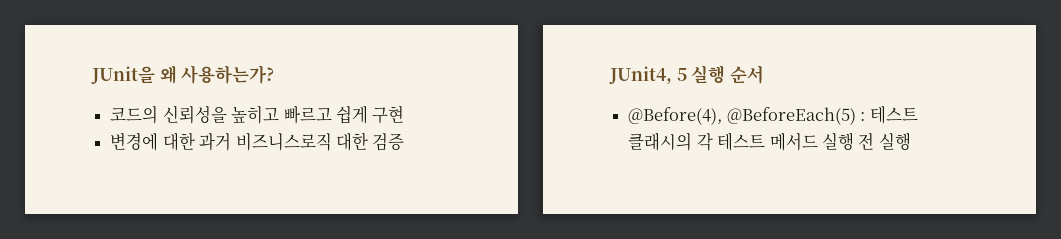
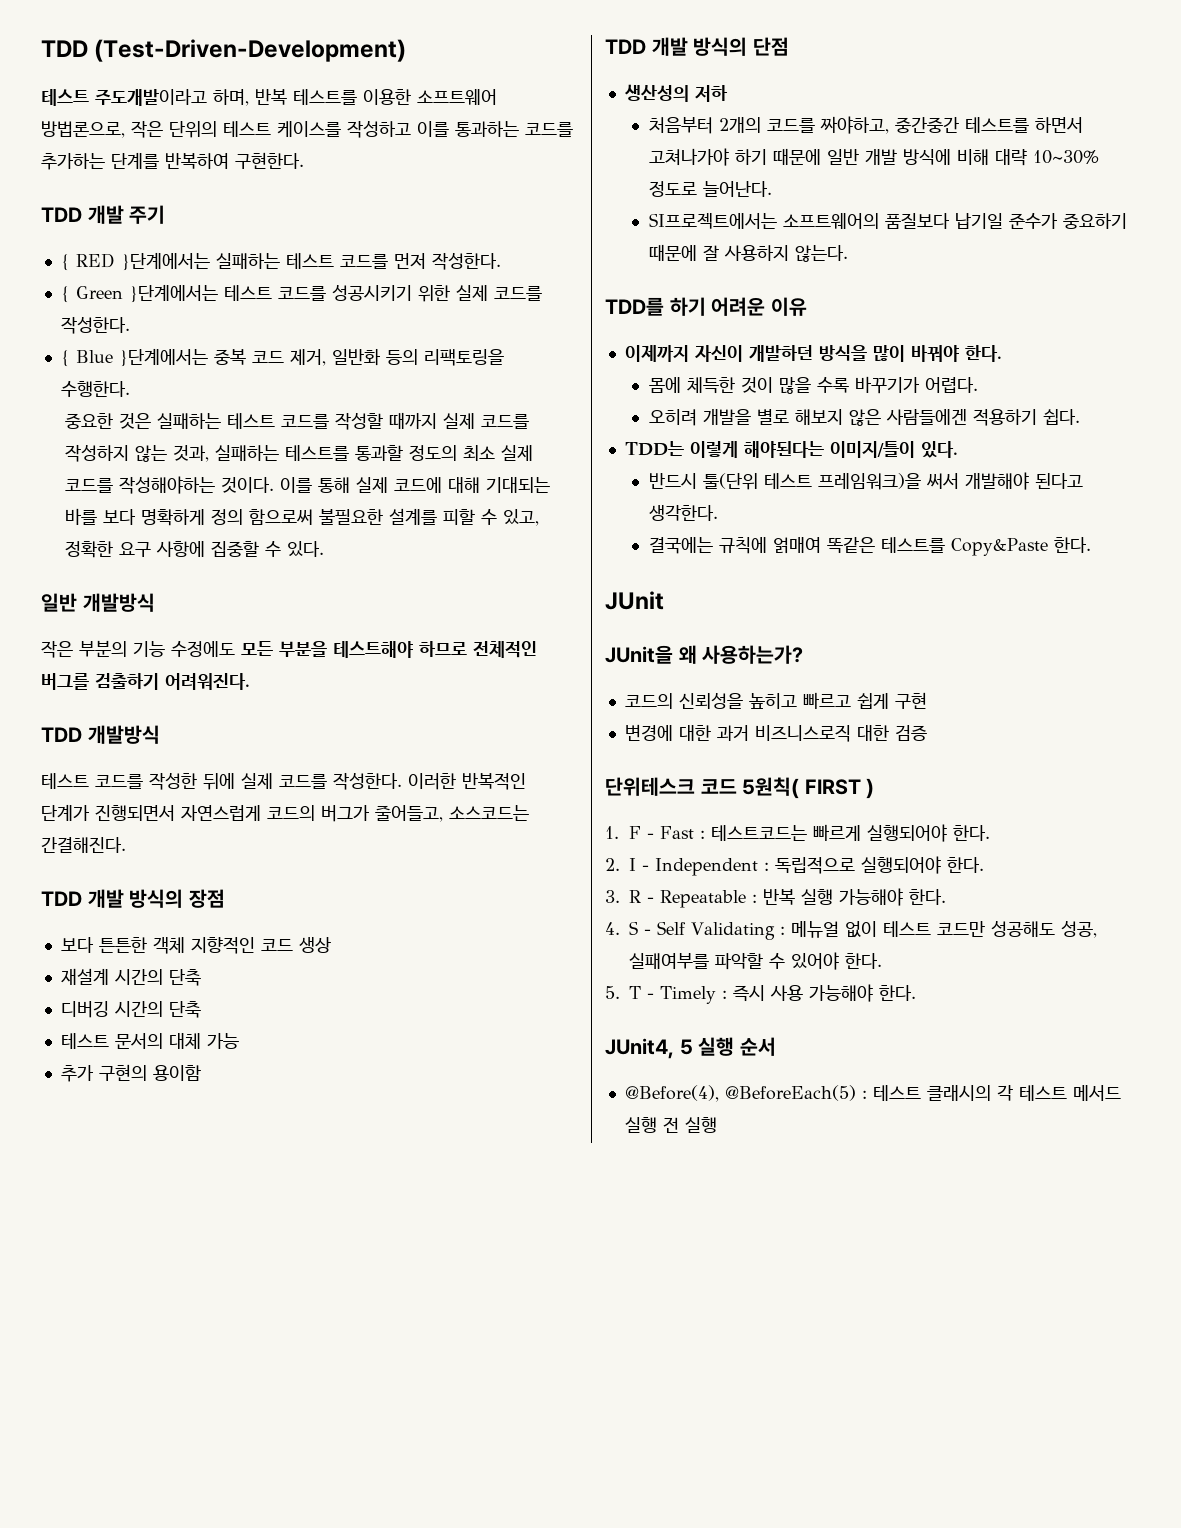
(91, 75) none -> [41,39,407,62] [41,89,497,106] [41,120,573,138] [41,152,304,170] [41,205,166,224] [60,252,501,271] [60,284,542,303] [60,316,130,334] [60,348,504,367] [60,381,130,397] [64,412,529,430] [64,444,533,462] [64,476,550,494] [64,508,539,526] [64,541,324,558] [41,593,155,612] [41,640,537,658] [41,673,250,690] [41,725,160,744] [41,772,526,790] [41,804,529,822] [41,837,126,853] [41,889,225,908] [60,937,331,954] [60,968,201,986] [60,1001,201,1018] [60,1033,239,1049] [60,1064,201,1082] [605,37,789,56] [623,84,728,102] [648,116,1083,134] [648,148,1099,166] [648,181,772,197] [648,213,1127,229] [648,244,848,262] [605,297,807,316] [624,345,1002,362] [648,376,978,394] [648,409,1080,426] [624,441,958,458] [648,472,1083,490] [648,505,718,521] [648,537,1091,556] [605,591,664,610] TDD (Test-Driven-Development) // 테스트 주도개발이라고 하며, 반복 테스트를 이용한 소프트웨어 방법론으로, 작은 단위의 테스트 케이스를 작성하고 이를 통과하는 코드를 추가하는 단계를 반복하여 구현한다. // TDD 개발 주기 // { RED }단계에서는 실패하는 테스트 코드를 먼저 작성한다. // { Green }단계에서는 테스트 코드를 성공시키기 위한 실제 코드를 작성한다. // { Blue }단계에서는 중복 코드 제거, 일반화 등의 리팩토링을 수행한다. // 중요한 것은 실패하는 테스트 코드를 작성할 때까지 실제 코드를 작성하지 않는 것과, 실패하는 테스트를 통과할 정도의 최소 실제 코드를 작성해야하는 것이다. 이를 통해 실제 코드에 대해 기대되는 바를 보다 명확하게 정의 함으로써 불필요한 설계를 피할 수 있고, 정확한 요구 사항에 집중할 수 있다. // 일반 개발방식 // 작은 부분의 기능 수정에도 모든 부분을 테스트해야 하므로 전체적인 버그를 검출하기 어려워진다. // TDD 개발방식 // 테스트 코드를 작성한 뒤에 실제 코드를 작성한다. 이러한 반복적인 단계가 진행되면서 자연스럽게 코드의 버그가 줄어들고, 소스코드는 간결해진다. // TDD 개발 방식의 장점 // 보다 튼튼한 객체 지향적인 코드 생상 // 재설계 시간의 단축 // 디버깅 시간의 단축 // 테스트 문서의 대체 가능 // 추가 구현의 용이함 // TDD 개발 방식의 단점 // 생산성의 저하 // 처음부터 2개의 코드를 짜야하고, 중간중간 테스트를 하면서 고쳐나가야 하기 때문에 일반 개발 방식에 비해 대략 10~30% 정도로 늘어난다. // SI프로젝트에서는 소프트웨어의 품질보다 납기일 준수가 중요하기 때문에 잘 사용하지 않는다. // TDD를 하기 어려운 이유 // 이제까지 자신이 개발하던 방식을 많이 바꿔야 한다. // 몸에 체득한 것이 많을 수록 바꾸기가 어렵다. // 오히려 개발을 별로 해보지 않은 사람들에겐 적용하기 쉽다. // TDD는 이렇게 해야된다는 이미지/틀이 있다. // 반드시 툴(단위 테스트 프레임워크)을 써서 개발해야 된다고 생각한다. // 결국에는 규칙에 얽매여 똑같은 테스트를 Copy&Paste 한다. // JUnit //
(405, 142) none -> [605,777,875,799] [605,824,990,842] [605,856,984,876] [605,888,946,908] [605,921,1097,940] [629,952,882,970] [605,984,916,1004] // 단위테스크 코드 5원칙( FIRST ) // 1. F - Fast : 테스트코드는 빠르게 실행되어야 한다. // 2. I - Independent : 독립적으로 실행되어야 한다. // 3. R - Repeatable : 반복 실행 가능해야 한다. // 4. S - Self Validating : 메뉴얼 없이 테스트 코드만 성공해도 성공, 실패여부를 파악할 수 있어야 한다. // 5. T - Timely : 즉시 사용 가능해야 한다.

